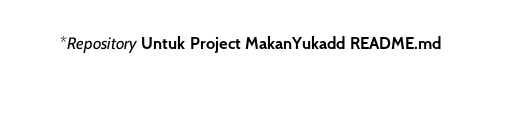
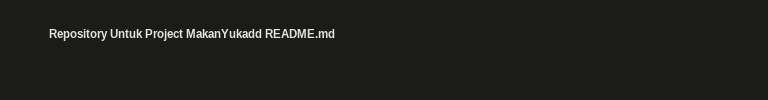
[60,36,138,53] *Repository -> [49,29,108,41] Repository

